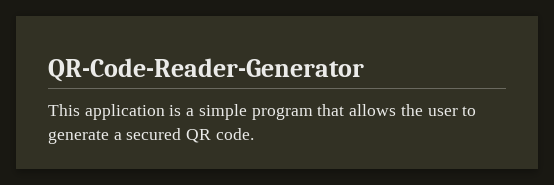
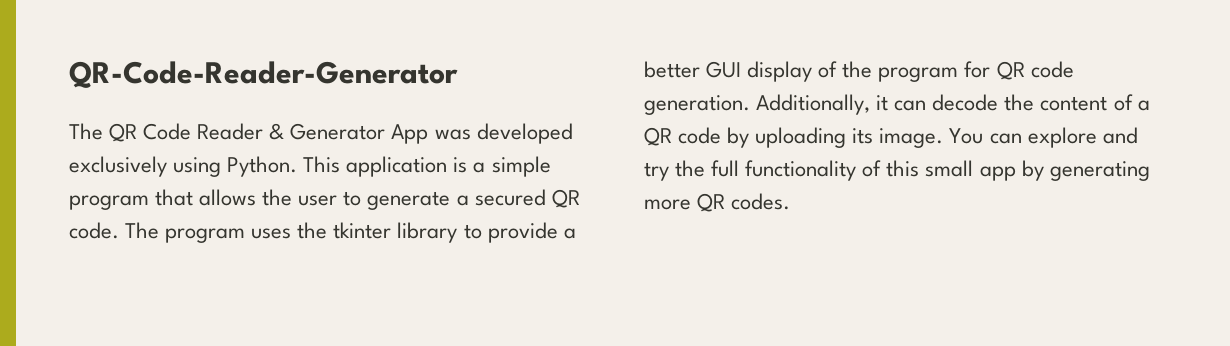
(364, 70) none -> [69,123,573,144] [69,156,298,177] The QR Code Reader & Generator App was developed exclusively using Python.
(254, 134) none -> [125,222,576,243] [644,61,1074,82] [644,94,1150,115] [644,127,1138,148] [644,160,1150,181] [644,193,791,212] The program uses the tkinter library to provide a better GUI display of the program for QR code generation. Additionally, it can decode the content of a QR code by uploading its image. You can explore and try the full functionality of this small app by generating more QR codes.

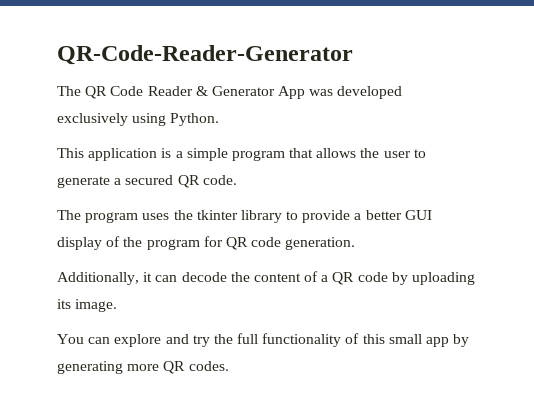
(298, 166) none -> (220, 119) //
(119, 230) none -> (237, 180) //
(750, 105) none -> (356, 243) //
(944, 138) none -> (118, 305) //

